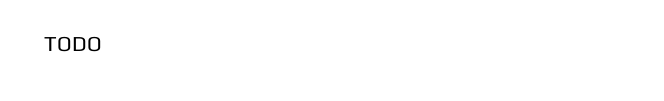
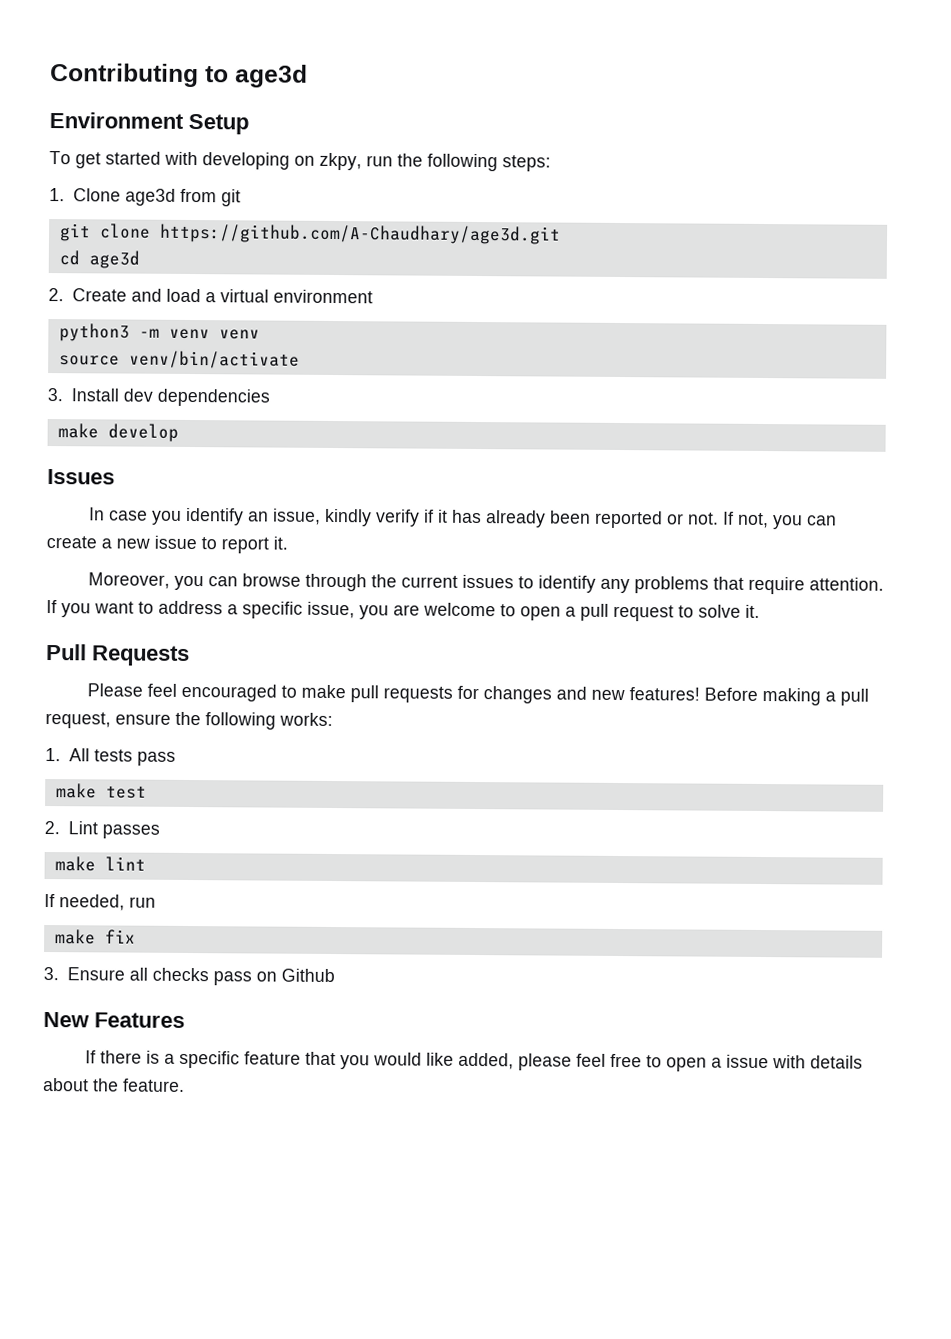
[44,36,102,52] TODO -> [50,63,308,88] [49,112,249,135] [49,151,551,172] [49,188,242,207] [58,223,561,245] [58,250,140,269] [48,288,374,304] [58,323,260,342] [58,350,300,369] [47,388,271,407] [57,423,179,442] [47,469,115,485] [89,507,838,530] [46,535,288,554] [88,572,885,595] [46,600,760,622] [46,644,190,666] [87,683,870,706] [45,711,333,730] [45,747,177,766] [55,783,147,799] [44,820,161,839] [54,856,146,872] [44,893,156,911] [54,929,136,945] [43,966,336,986] [43,1011,185,1028] [85,1050,864,1072] [43,1077,185,1092] Contributing to age3d // Environment Setup // To get started with developing on zkpy, run the following steps: // 1. Clone age3d from git // git clone https://github.com/A-Chaudhary/age3d.git // cd age3d // 2. Create and load a virtual environment // python3 -m venv venv // source venv/bin/activate // 3. Install dev dependencies // make develop // Issues // In case you identify an issue, kindly verify if it has already been reported or not. If not, you can create a new issue to report it. // Moreover, you can browse through the current issues to identify any problems that require attention. If you want to address a specific issue, you are welcome to open a pull request to solve it. // Pull Requests // Please feel encouraged to make pull requests for changes and new features! Before making a pull request, ensure the following works: // 1. All tests pass // make test // 2. Lint passes // make lint // If needed, run // make fix // 3. Ensure all checks pass on Github // New Features // If there is a specific feature that you would like added, please feel free to open a issue with details about the feature.

